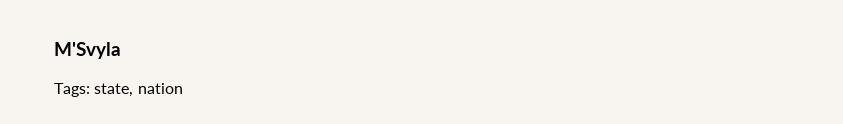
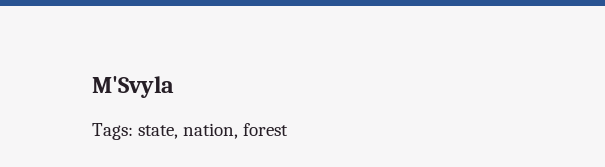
[137,83,183,94] nation -> [183,123,289,139] nation, forest

